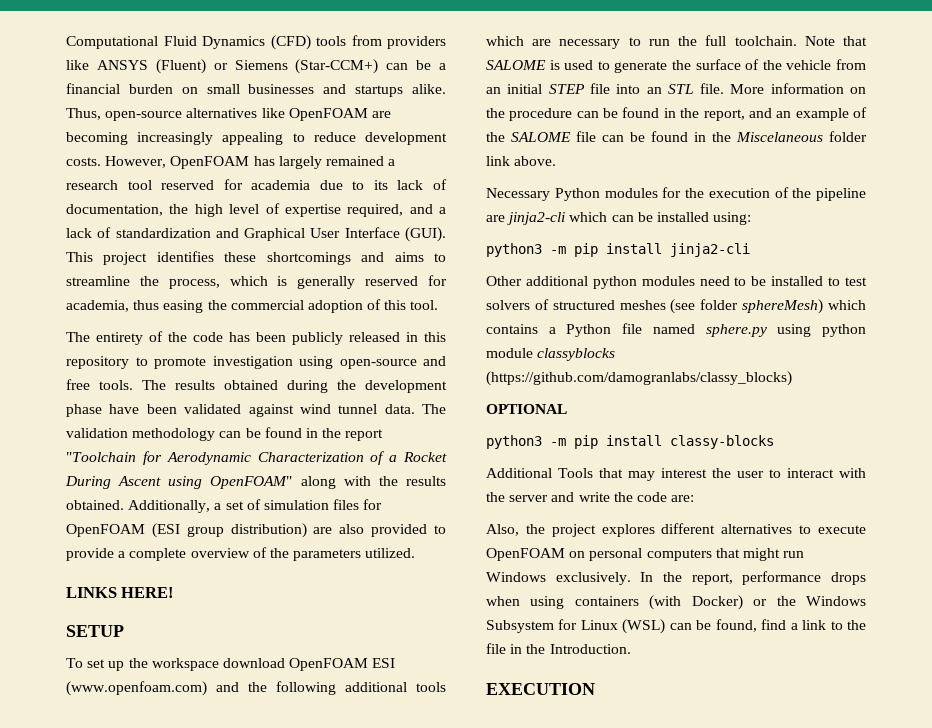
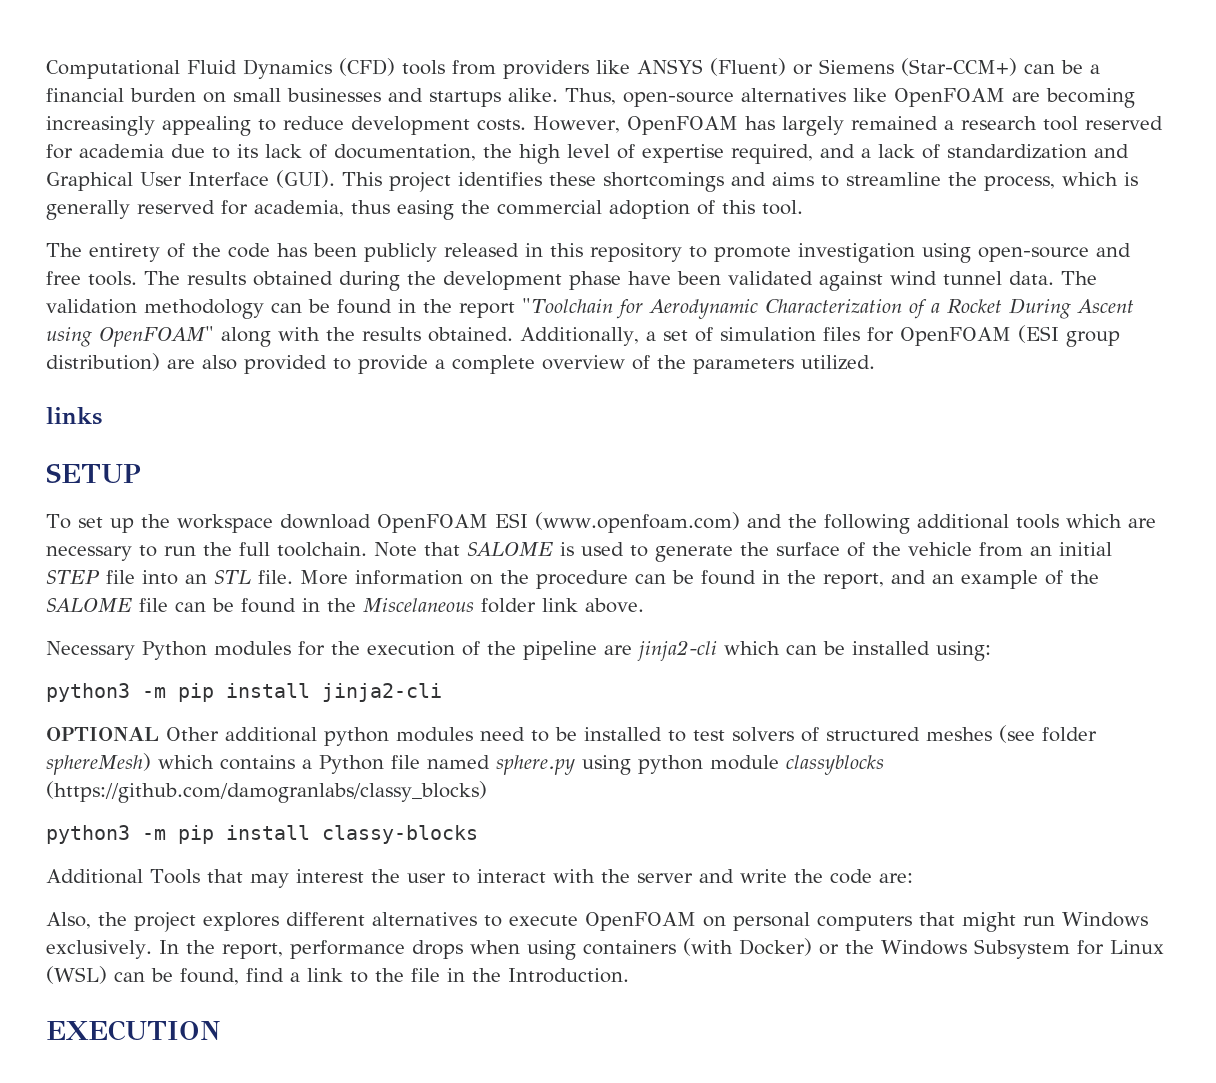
[66,587,175,598] LINKS HERE! -> [46,407,102,425] links
(750, 250) none -> [46,727,159,741] OPTIONAL
[486,404,567,414] // OPTIONAL -> (487, 792) none

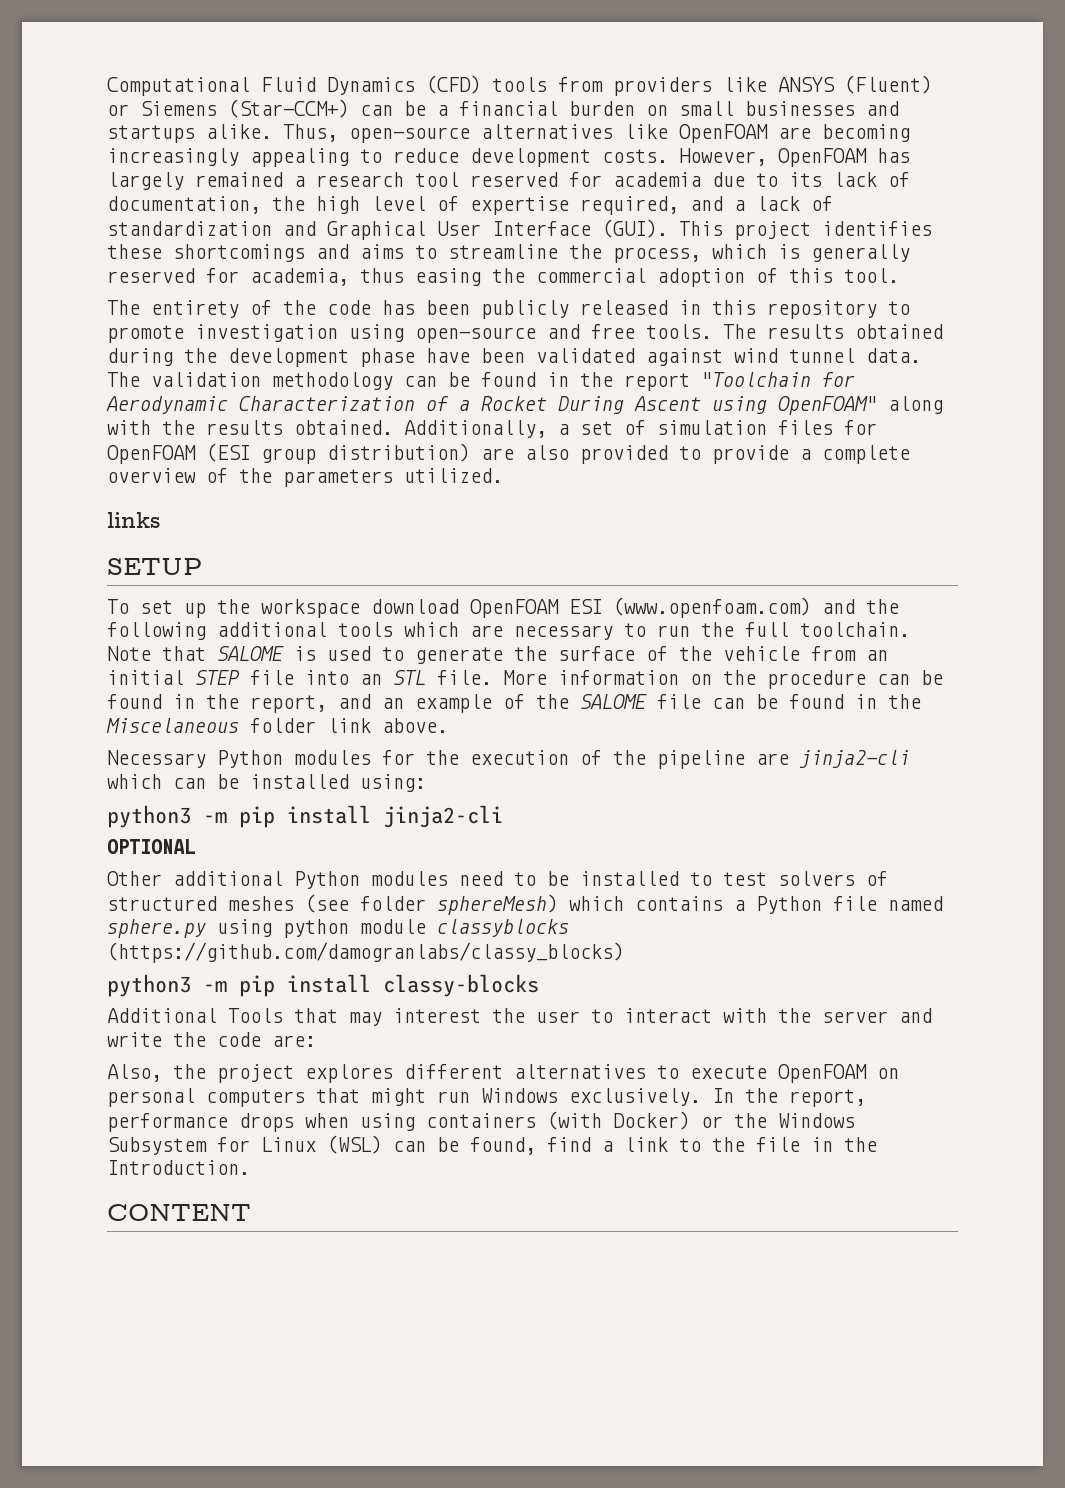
(159, 734) none -> (195, 846) //
[324,727,389,746] python -> [294,871,360,889] Python
[46,1020,220,1041] EXECUTION -> [107,1204,251,1221] CONTENT

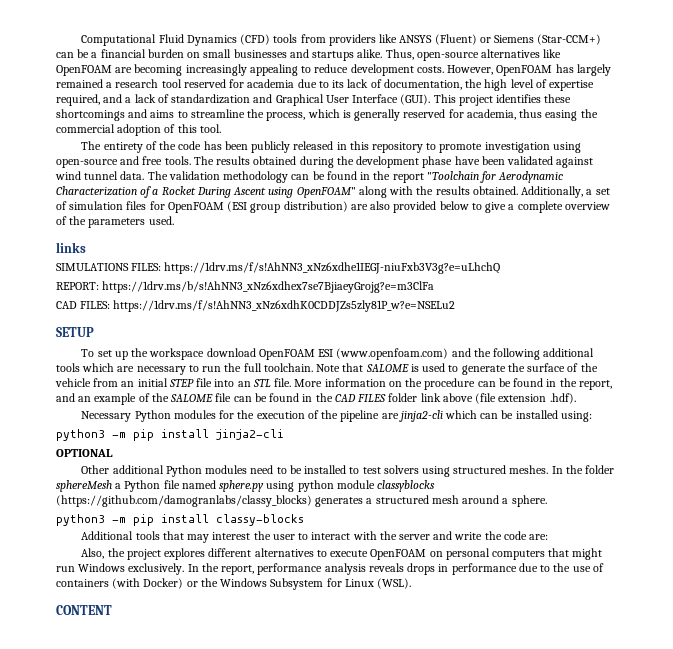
[679,445,789,464] to provide -> [439,201,507,213] below to give
[404,468,503,483] utilized. -> [148,216,174,225] used.
(160, 520) none -> [56,262,501,274] [56,281,435,293] [56,300,456,312] // SIMULATIONS FILES: https://1drv.ms/f/s!AhNN3_xNz6xdhe1IEGJ-niuFxb3V3g?e=uLhchQ // REPORT: https://1drv.ms/b/s!AhNN3_xNz6xdhex7se7BjiaeyGrojg?e=m3ClFa // CAD FILES: https://1drv.ms/f/s!AhNN3_xNz6xdhK0CDDJZs5zly81P_w?e=NSELu2
[106,718,448,733] Miscelaneous folder link above. -> [334,393,576,404] CAD FILES folder link above (file extension .hdf).
[866,871,888,886] [107,894,723,915] of structured meshes (see folder sphereMesh) which contains -> [422,465,615,477] [56,480,112,492] using structured meshes. In the folder sphereMesh
(624, 952) none -> [315,495,547,507] generates a structured mesh around a sphere.
[228,1008,283,1023] Tools -> [135,531,160,540] tools
[239,1113,415,1132] drops when using -> [324,563,604,575] analysis reveals drops in performance due to the use of
[327,1135,877,1155] [107,1160,250,1175] (WSL) can be found, find a link to the file in the Introduction. -> [377,578,412,589] (WSL).

